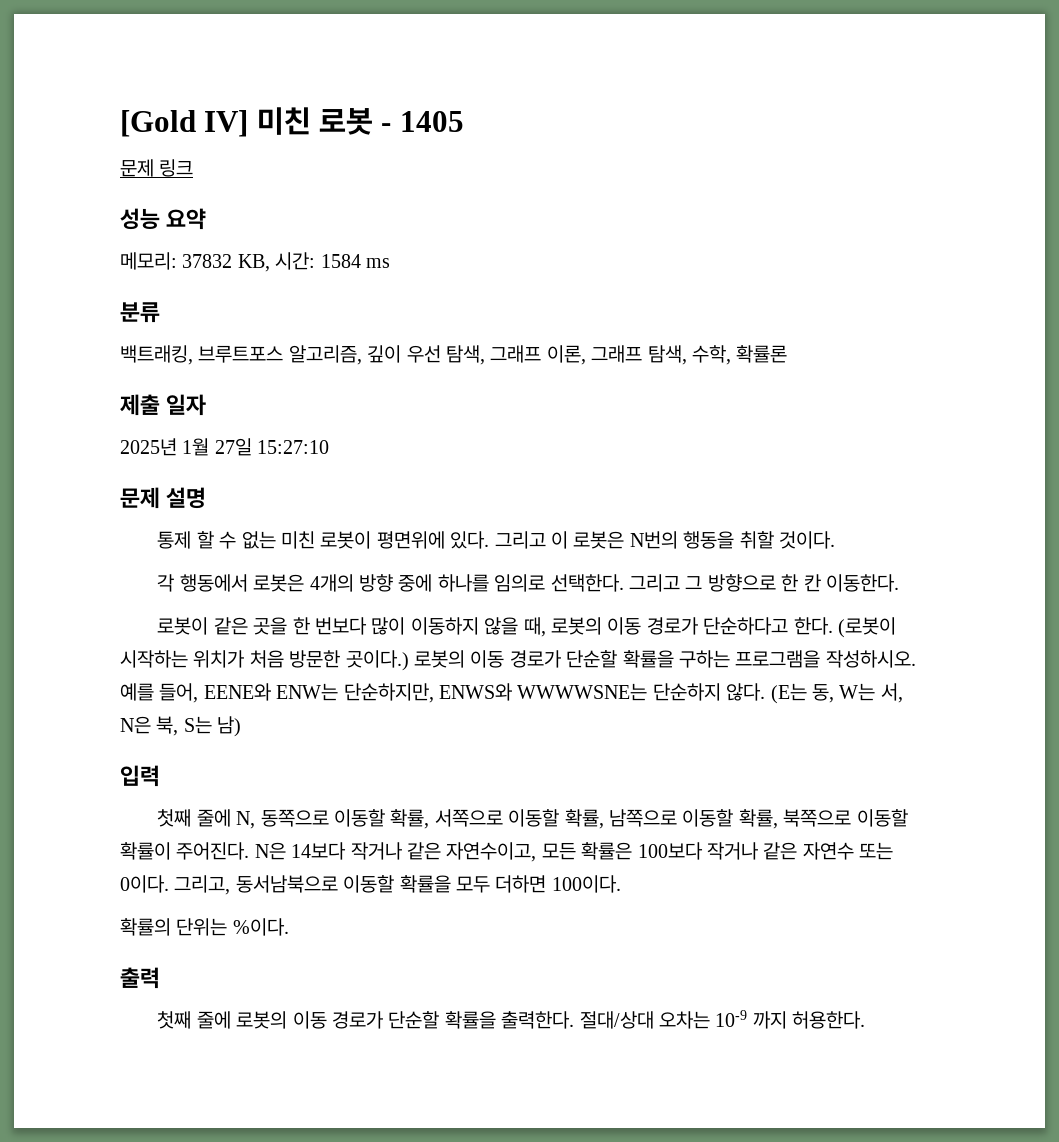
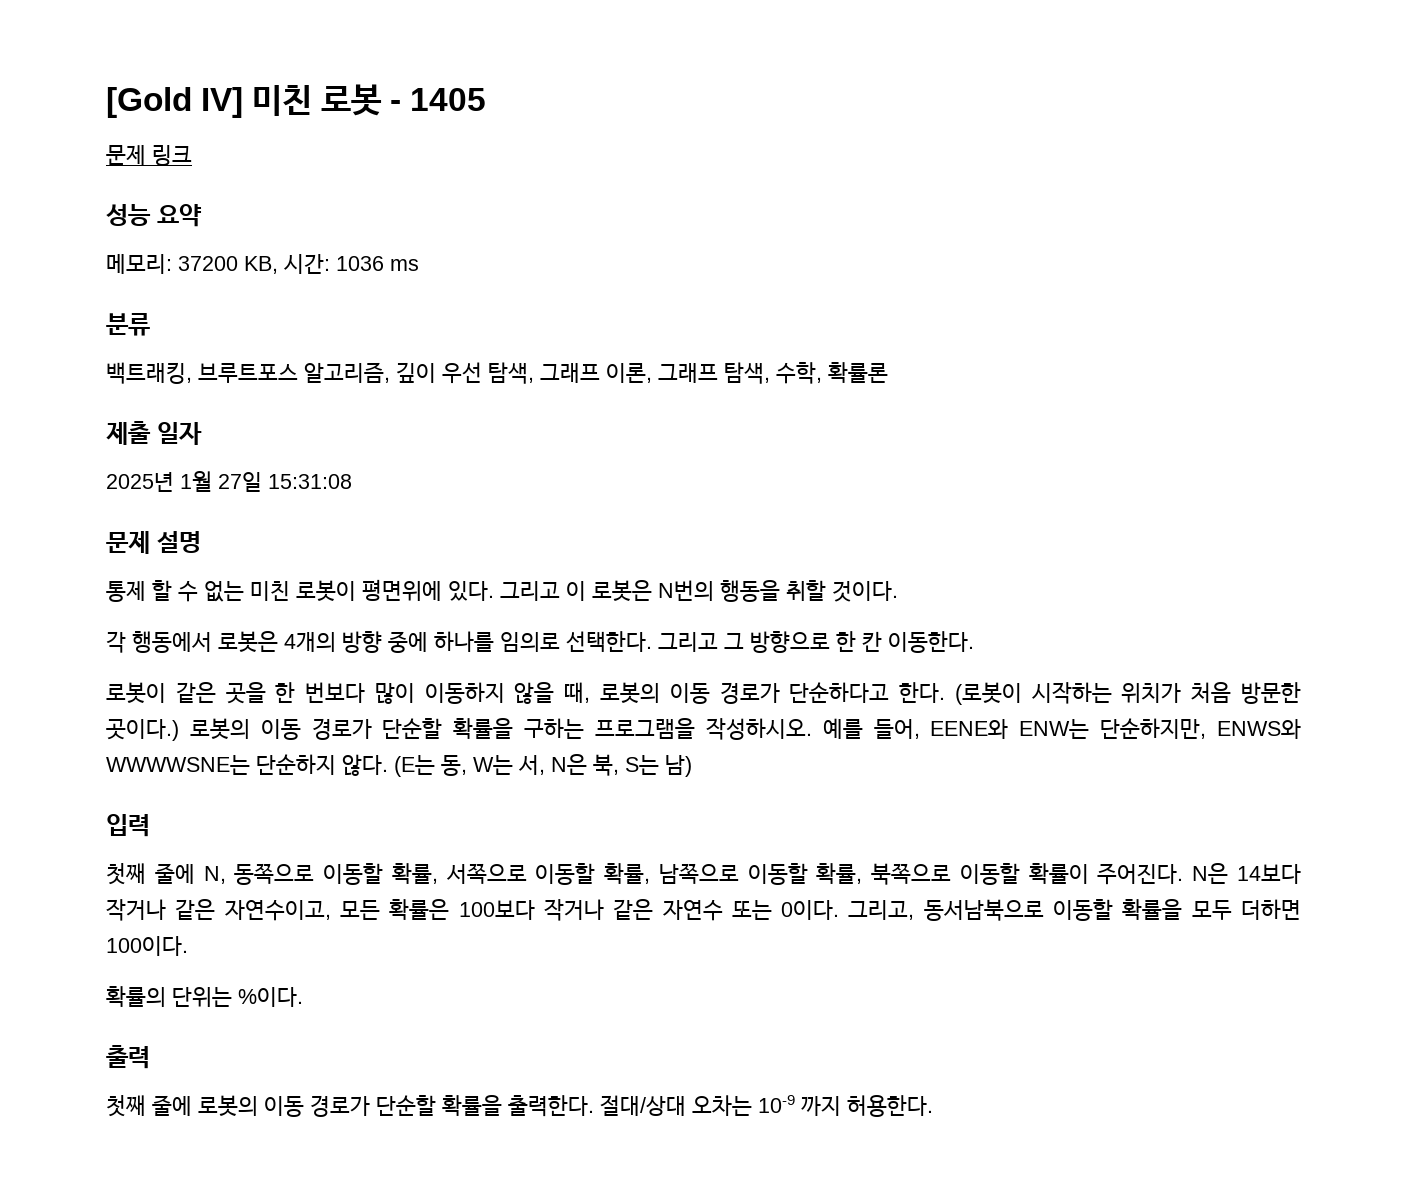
[182,254,233,268] 37832 -> [178,256,238,271] 37200
[320,254,361,268] 1584 -> [336,256,384,271] 1036
[257,440,330,454] 15:27:10 -> [268,474,352,489] 15:31:08

